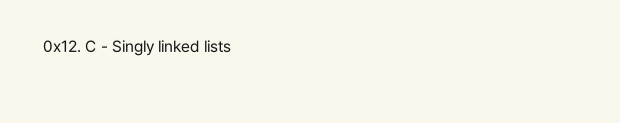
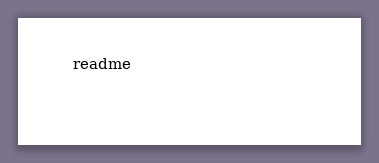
[43,39,232,56] 0x12. C - Singly linked lists -> [73,58,131,69] readme

